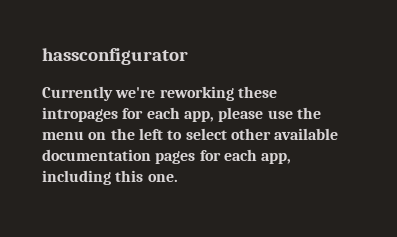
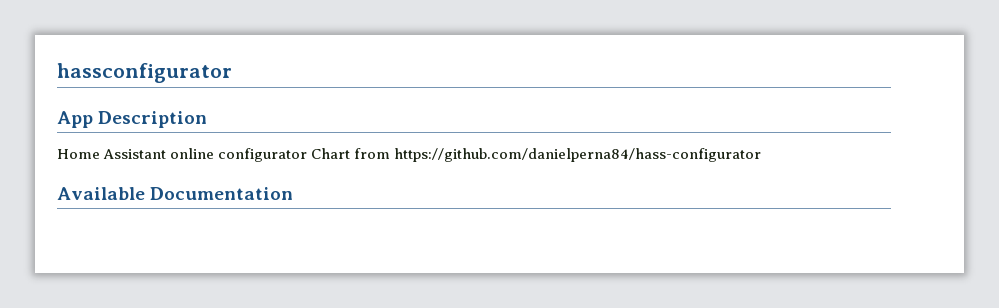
[42,86,277,101] [42,107,321,122] [42,128,339,140] [42,149,292,164] [42,170,178,185] Currently we're reworking these intropages for each app, please use the menu on the left to select other available documentation pages for each app, including this one. -> [57,111,208,128] [57,148,762,162] [57,187,294,200] App Description // Home Assistant online configurator Chart from https://github.com/danielperna84/hass-configurator // Available Documentation

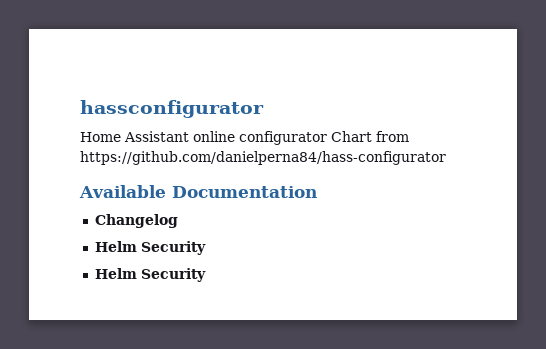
[57,111,208,128] // App Description -> (264, 109) none
(294, 193) none -> [94,214,178,228] [94,241,206,255] [94,268,206,282] // Changelog // Helm Security // Helm Security

